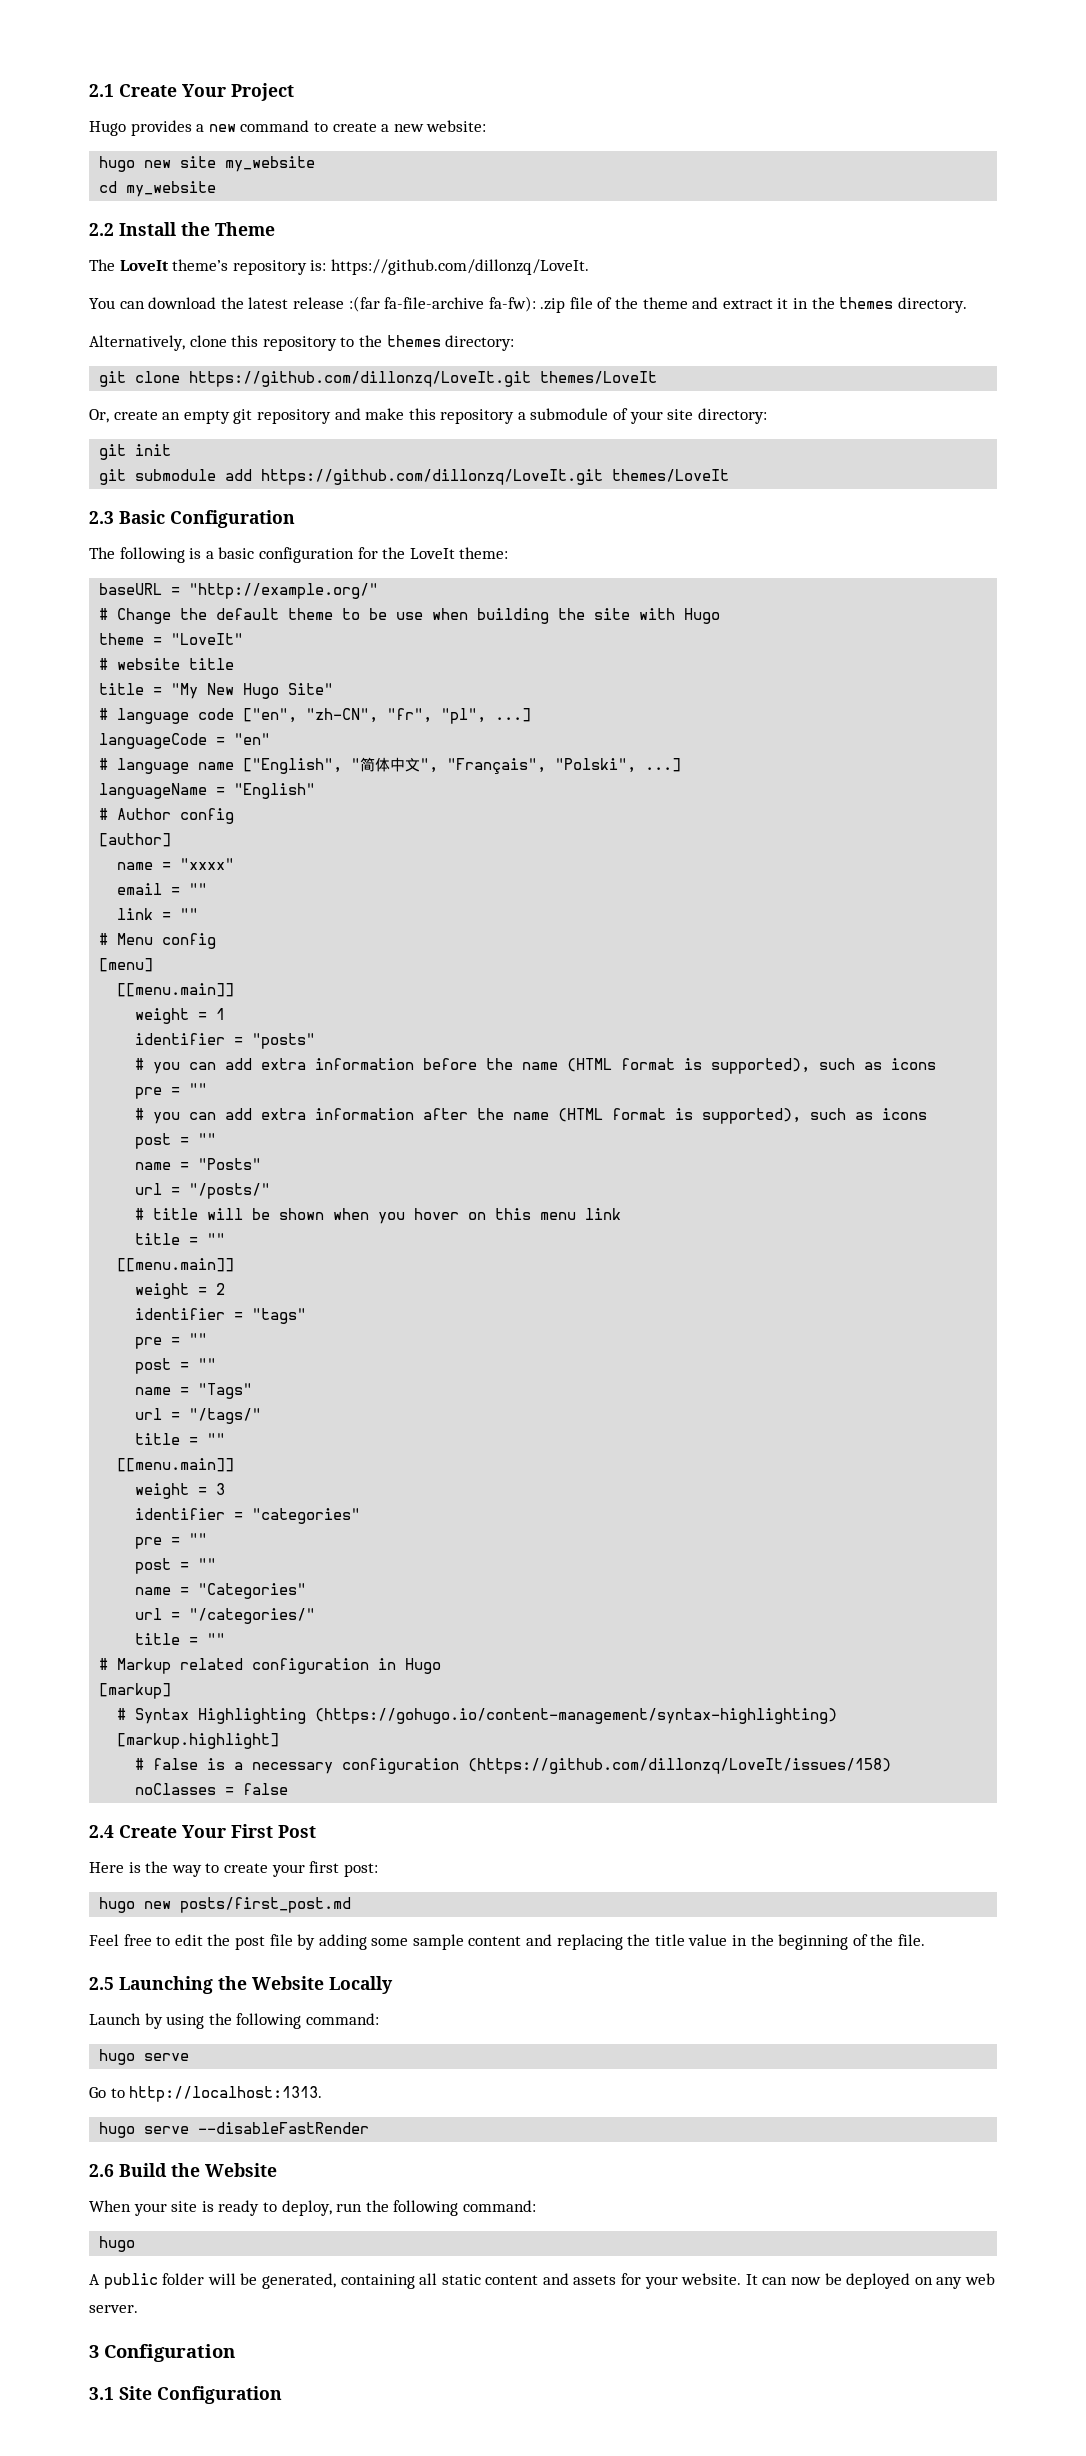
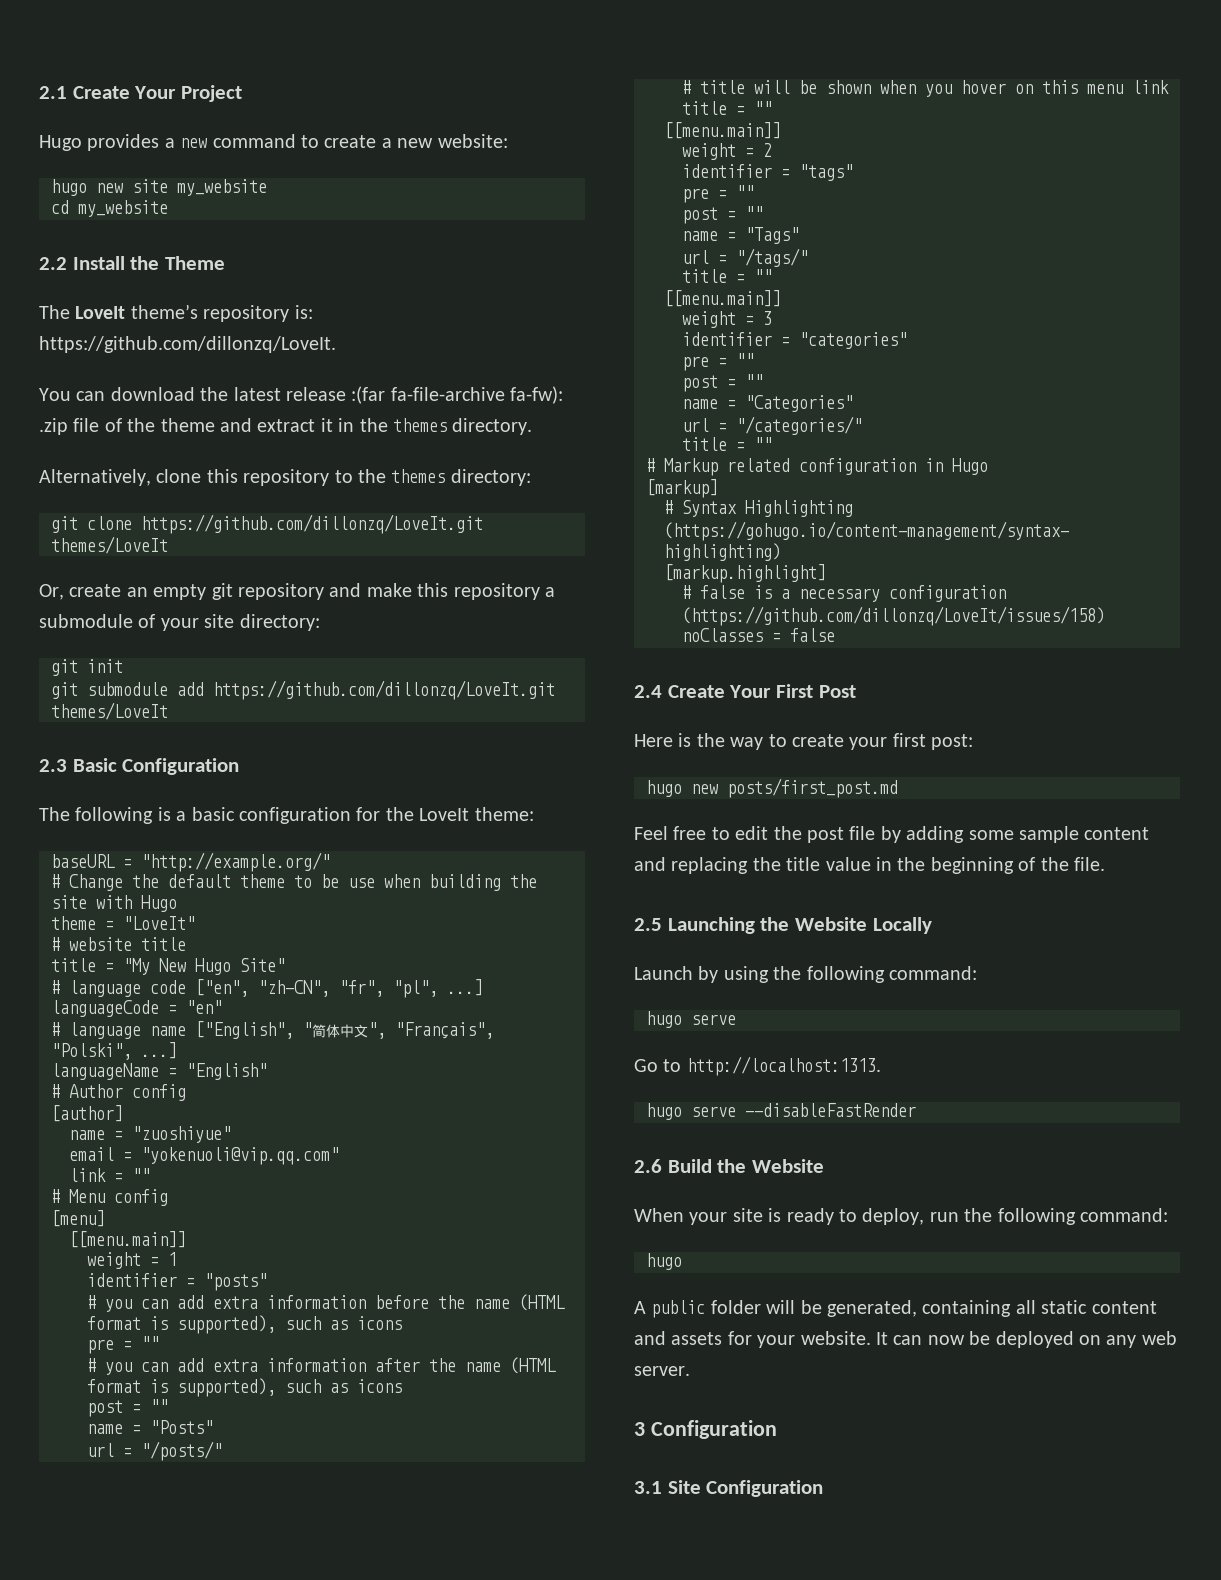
[180,858,235,870] "xxxx" -> [132,1126,231,1143] "zuoshiyue"
[189,883,208,895] "" -> [141,1147,339,1165] "yokenuoli@vip.qq.com"

